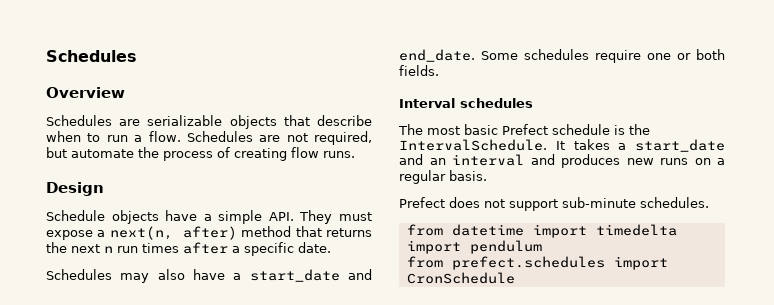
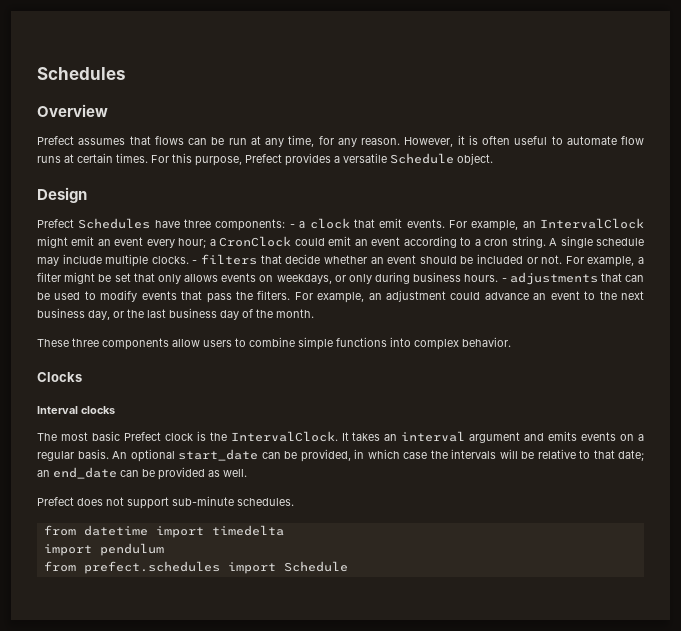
[46,115,372,129] [46,131,372,145] [46,147,355,161] [46,182,104,196] [46,210,372,224] [46,226,372,240] [46,242,331,256] [46,269,372,283] [399,49,725,63] [399,65,439,76] Schedules are serializable objects that describe when to run a flow. Schedules are not required, but automate the process of creating flow runs. // Design // Schedule objects have a simple API. They must expose a next(n, after) method that returns the next n run times after a specific date. // Schedules may also have a start_date and end_date. Some schedules require one or both fields. -> [37,135,644,147] [37,153,493,166] [37,187,87,203] [37,218,644,231] [37,236,644,248] [37,254,644,267] [37,272,644,285] [37,290,645,303] [37,308,314,320] [37,337,511,350] [37,372,82,382] Prefect assumes that flows can be run at any time, for any reason. However, it is often useful to automate flow runs at certain times. For this purpose, Prefect provides a versatile Schedule object. // Design // Prefect Schedules have three components: - a clock that emit events. For example, an IntervalClock might emit an event every hour; a CronClock could emit an event according to a cron string. A single schedule may include multiple clocks. - filters that decide whether an event should be included or not. For example, a filter might be set that only allows events on weekdays, or only during business hours. - adjustments that can be used to modify events that pass the filters. For example, an adjustment could advance an event to the next business day, or the last business day of the month. // These three components allow users to combine simple functions into complex behavior. // Clocks
[460,98,533,108] schedules -> [81,406,115,414] clocks
[552,124,610,135] schedule -> [164,433,193,441] clock
[399,139,547,151] IntervalSchedule. -> [230,431,338,442] IntervalClock.
[618,139,725,152] [399,154,725,168] [399,170,487,184] a start_date and an interval and produces new runs on a regular basis. -> [384,431,645,443] [37,449,644,462] [37,467,247,480] an interval argument and emits events on a regular basis. An optional start_date can be provided, in which case the intervals will be relative to that date; an end_date can be provided as well.
[406,272,515,284] CronSchedule -> [283,561,348,572] Schedule

